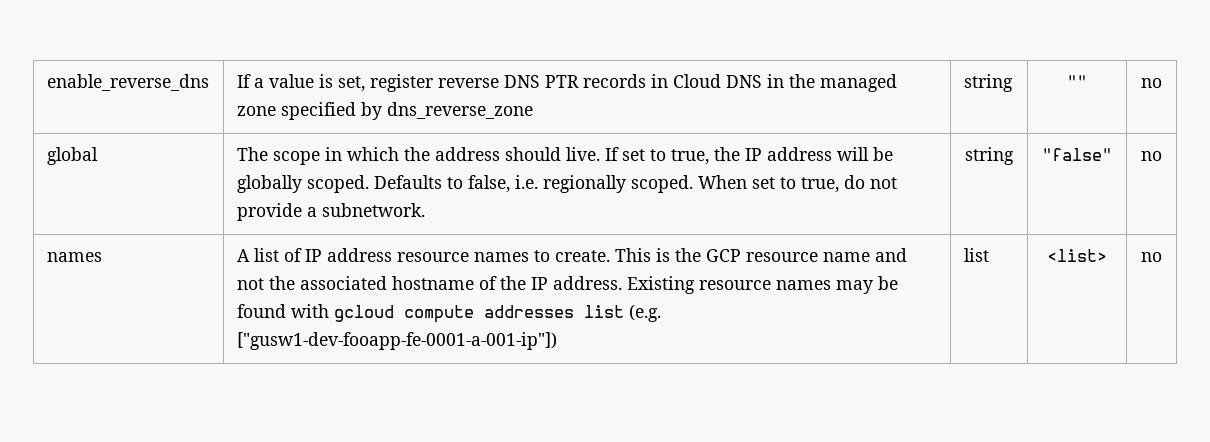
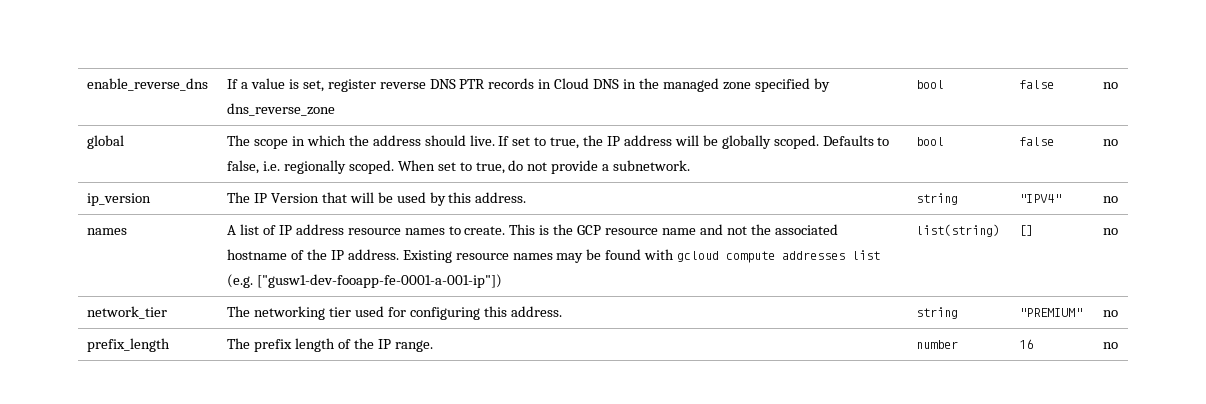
[963,74,1013,92] [1067,75,1087,88] string | "" -> [916,80,945,89] [1019,80,1055,89] bool | false
[965,147,1014,165] [1042,148,1112,161] | string | "false" -> [916,137,945,146] [1019,137,1055,146] [1102,139,1118,146] [87,193,152,206] [227,192,527,206] [916,193,959,205] [1019,194,1062,203] | bool | false | no // ip_version | The IP Version that will be used by this address. | string | "IPV4"
[963,248,989,262] [1047,249,1107,262] [1141,252,1162,262] list | <list> | no -> [916,224,1001,237] [1019,225,1034,236] [1102,228,1118,235] [87,306,168,319] [227,306,562,320] [916,307,959,319] [1019,308,1083,317] [1102,310,1118,317] [87,338,171,352] [227,338,433,352] [916,340,959,349] [1019,339,1034,349] [1102,342,1118,349] list(string) | [] | no // network_tier | The networking tier used for configuring this address. | string | "PREMIUM" | no // prefix_length | The prefix length of the IP range. | number | 16 | no

